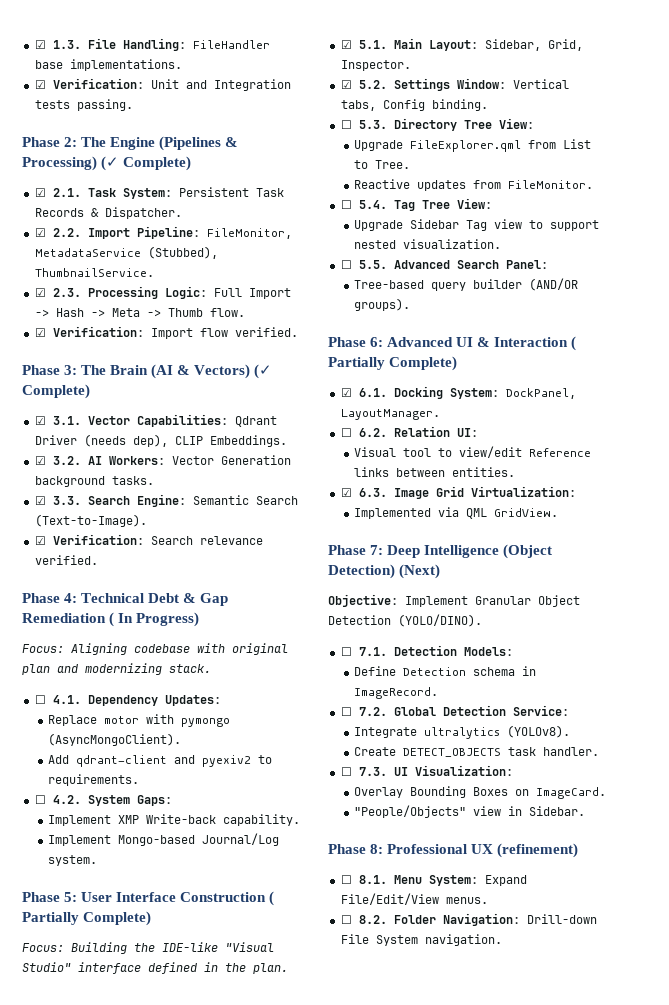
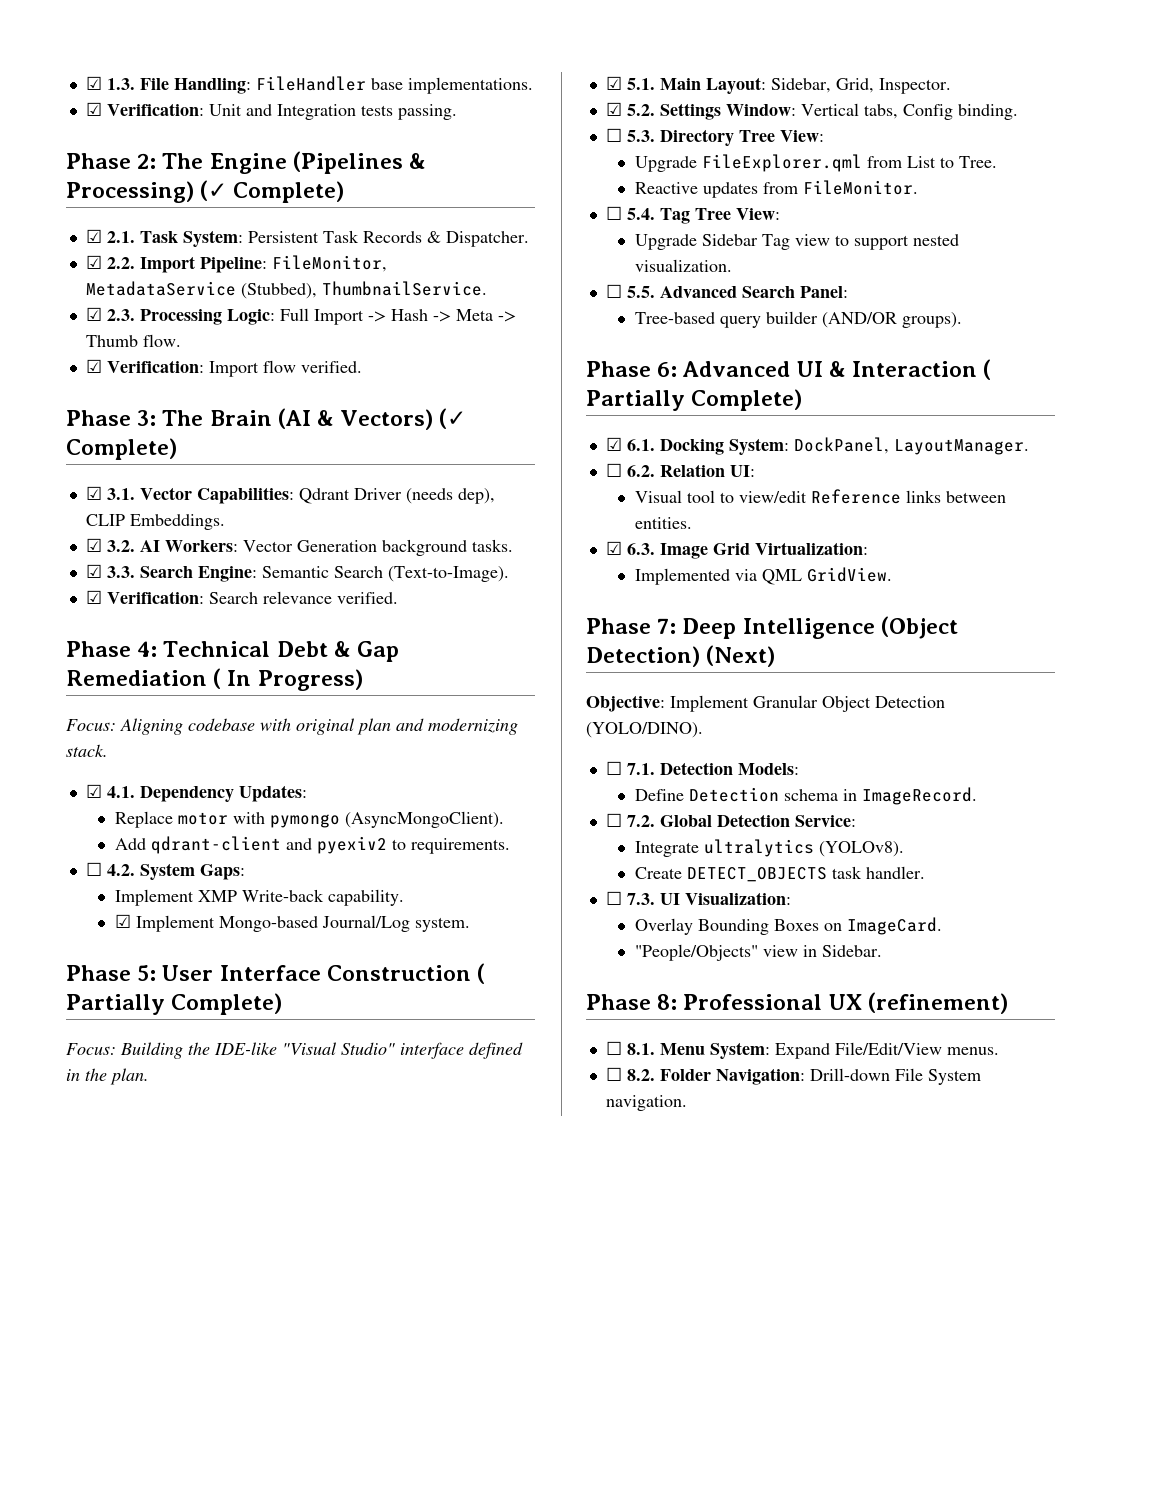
[34,695,46,704] ☐ -> [85,784,102,798] ☑
(301, 820) none -> [114,914,131,928] ☑

